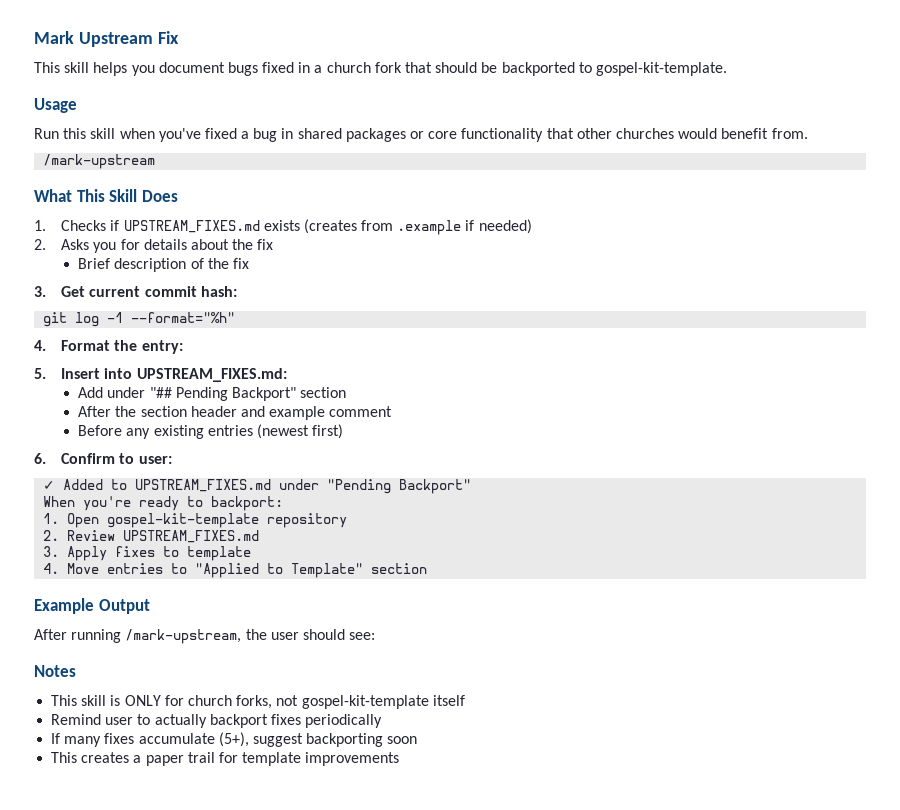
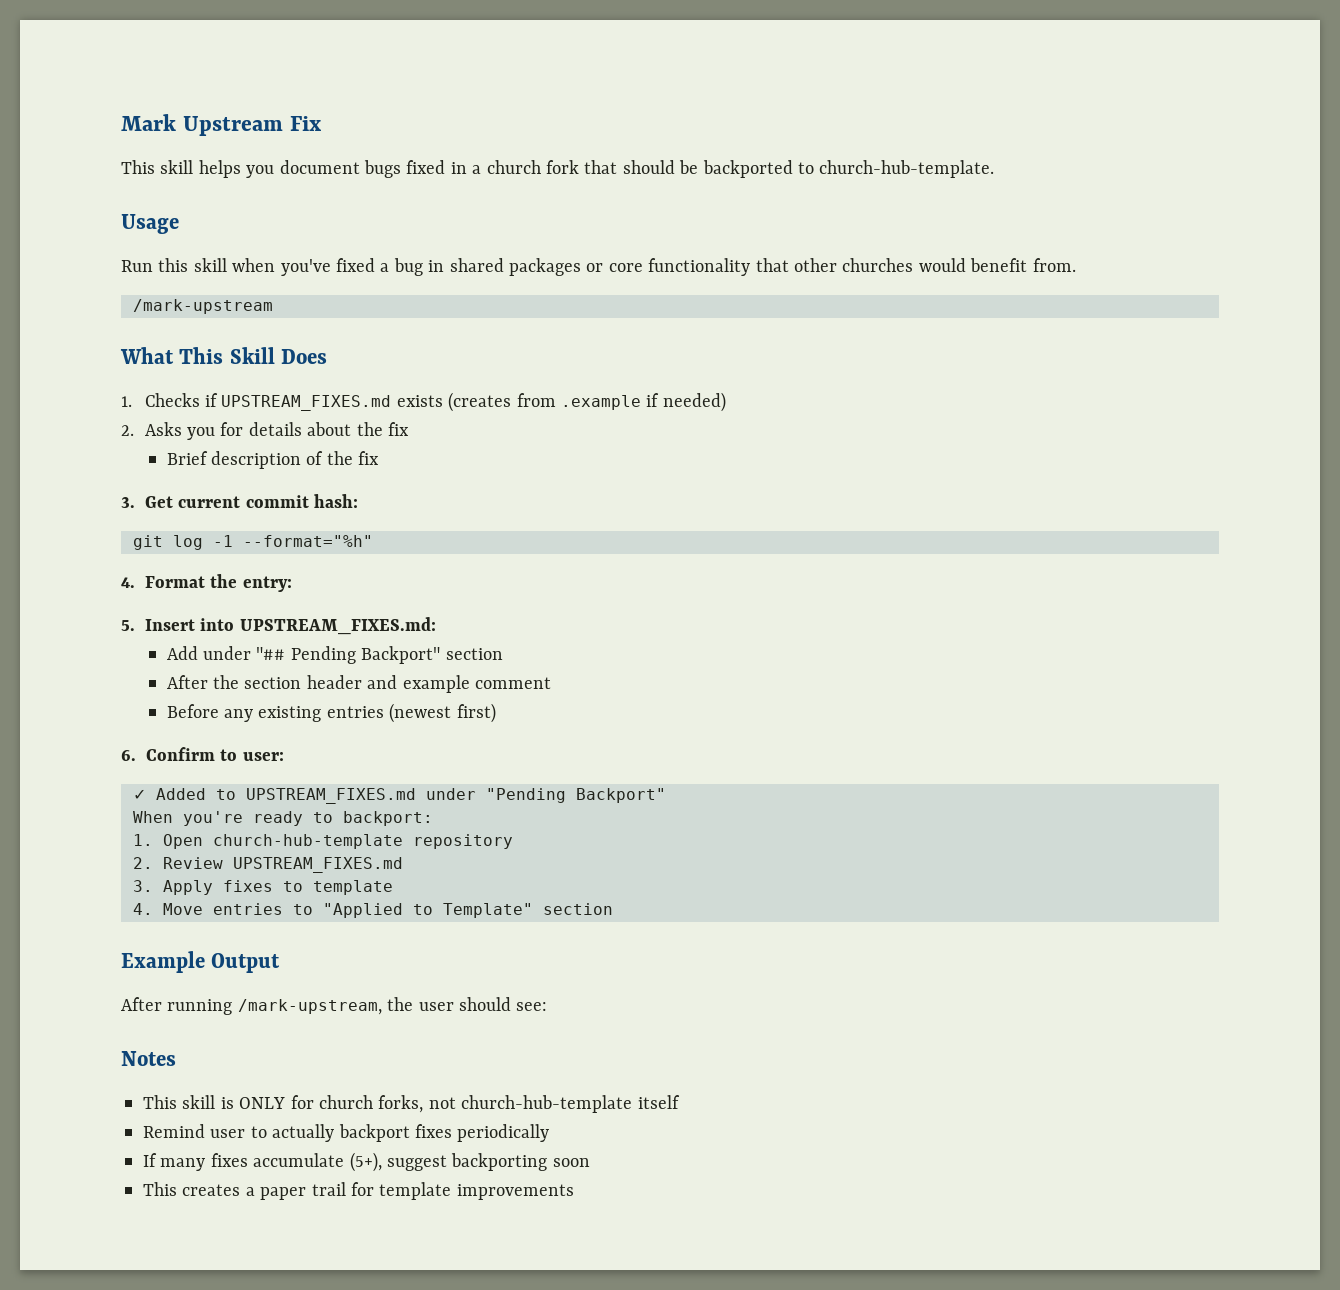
[595,62,727,76] gospel-kit-template. -> [819,160,995,178] church-hub-template.
[107,513,260,528] gospel-kit-template -> [213,834,403,849] church-hub-template
[301,695,429,709] gospel-kit-template -> [461,1095,633,1113] church-hub-template

